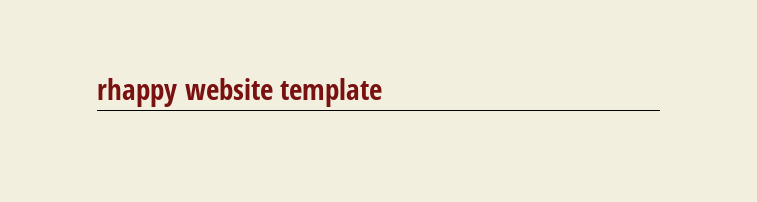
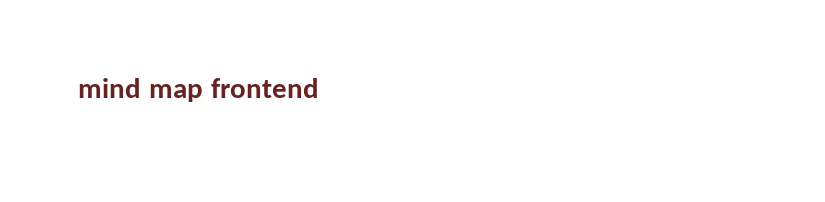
[97,78,383,107] rhappy website template -> [78,78,319,102] mind map frontend

